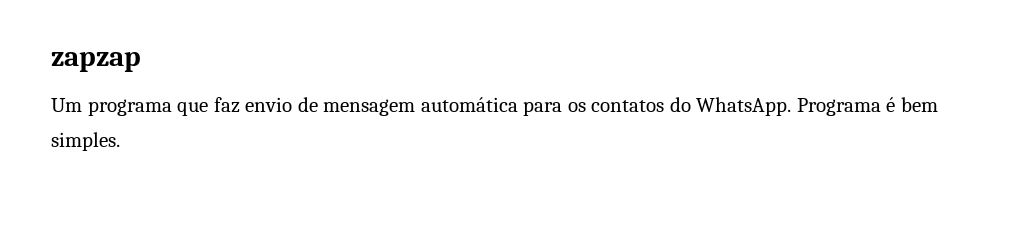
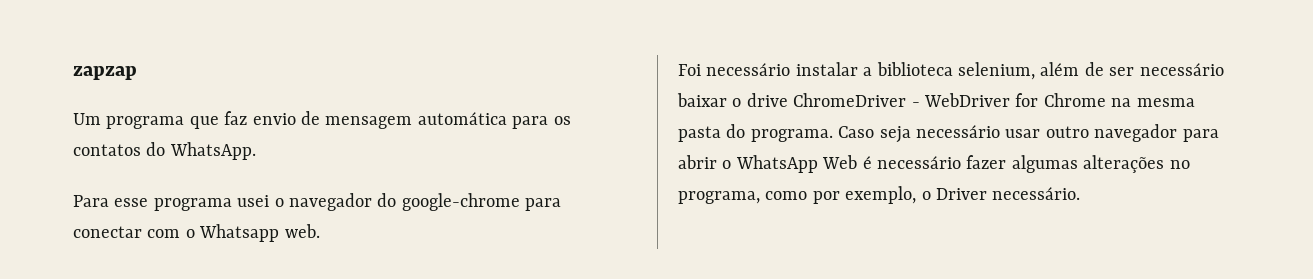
[796,97,939,116] [51,132,120,151] Programa é bem simples. -> [73,193,562,211] [73,224,320,242] [678,62,1224,80] [677,93,1195,107] [678,124,1219,143] [678,155,1190,173] [678,186,1081,204] // Para esse programa usei o navegador do google-chrome para conectar com o Whatsapp web. // Foi necessário instalar a biblioteca selenium, além de ser necessário baixar o drive ChromeDriver - WebDriver for Chrome na mesma pasta do programa. Caso seja necessário usar outro navegador para abrir o WhatsApp Web é necessário fazer algumas alterações no programa, como por exemplo, o Driver necessário.

